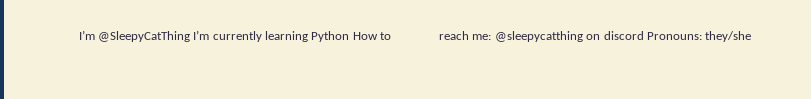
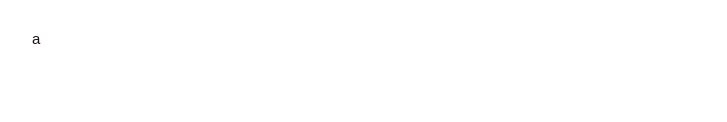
[78,30,752,42] I’m @SleepyCatThing I’m currently learning Python How to reach me: @sleepycatthing on discord Pronouns: they/she -> [32,36,41,44] a

